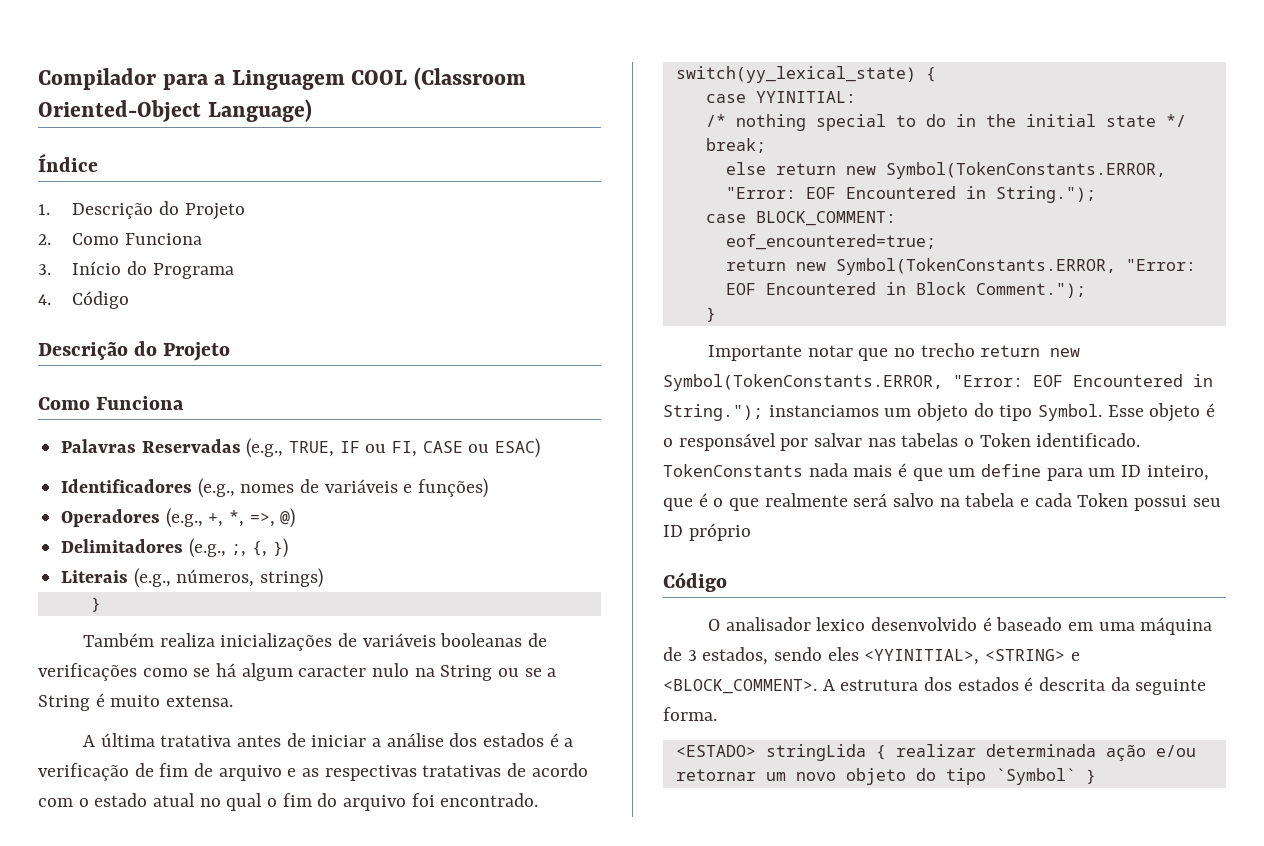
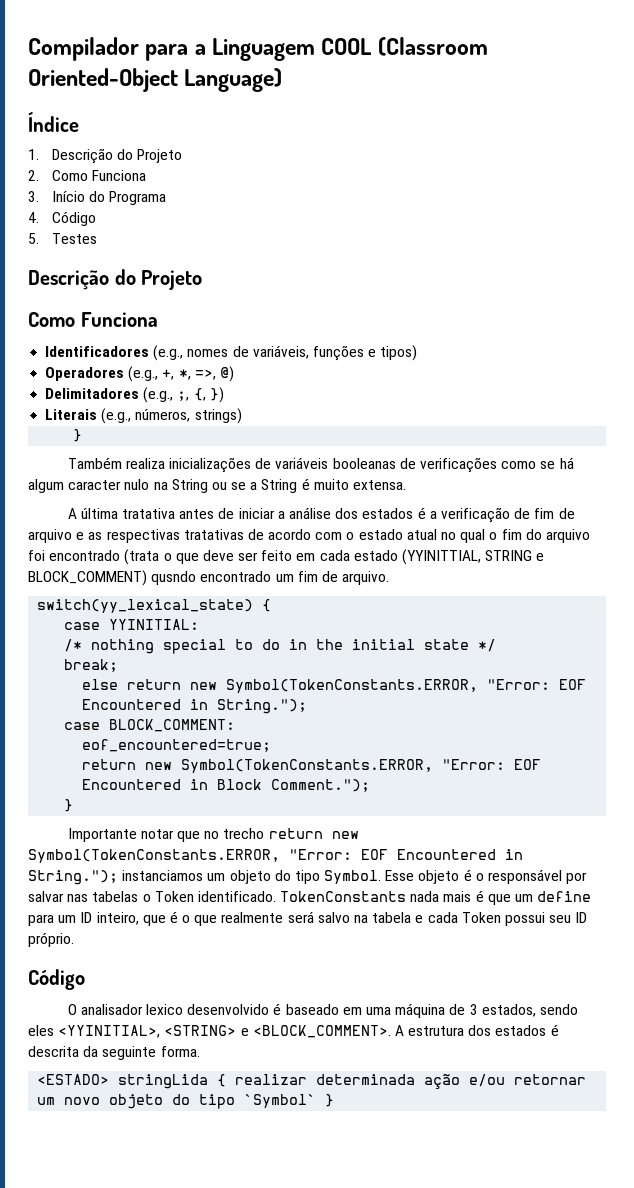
(130, 300) none -> [28,233,97,244] // 5. Testes
[61,438,541,458] // Palavras Reservadas (e.g., TRUE, IF ou FI, CASE ou ESAC) -> (158, 319) none
[324,478,489,498] variáveis e funções) -> [252,345,418,361] variáveis, funções e tipos)
[440,793,539,807] encontrado. -> [49,549,545,565] [28,570,390,586] encontrado (trata o que deve ser feito em cada estado (YYINITTIAL, STRING e BLOCK_COMMENT) qusndo encontrado um fim de arquivo.
[688,523,751,541] próprio -> [28,932,74,947] próprio.

